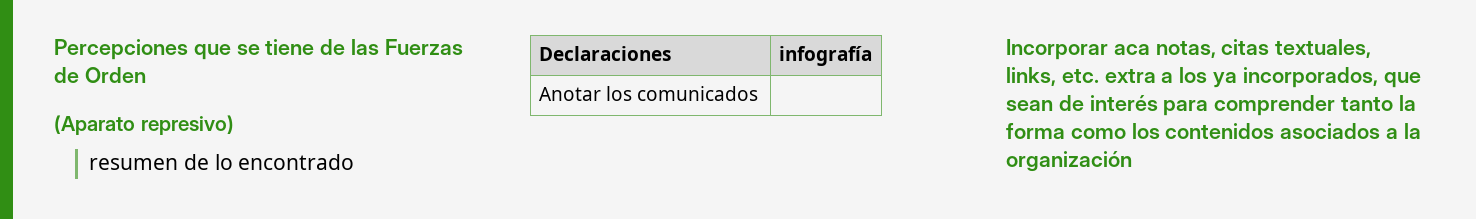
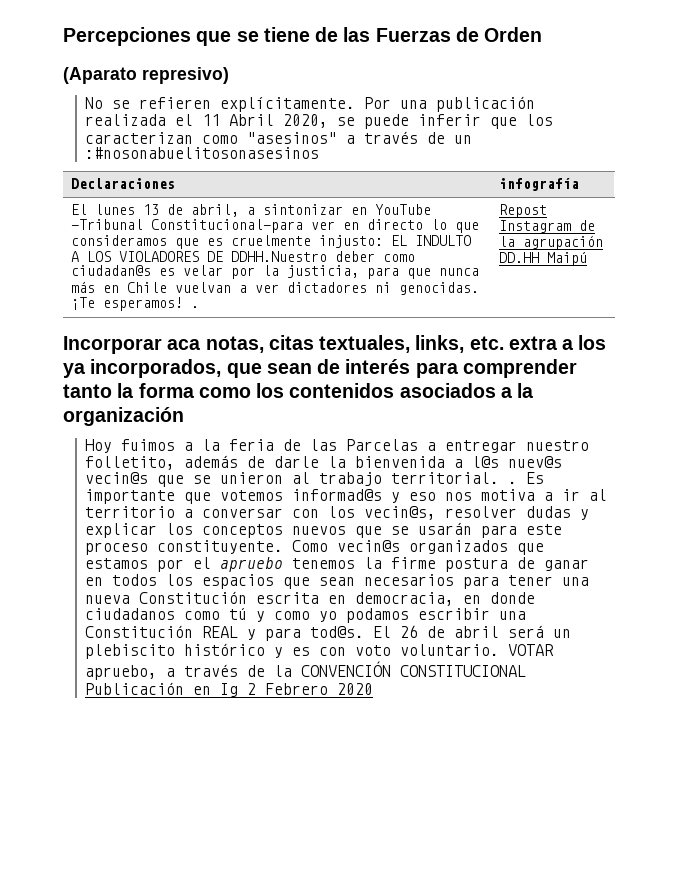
[89,154,355,170] [538,46,671,61] [778,46,872,66] [538,86,758,101] resumen de lo encontrado // Declaraciones | infografía // Anotar los comunicados | -> [84,96,535,112] [84,114,553,129] [84,131,472,144] [84,147,319,159] [70,178,175,189] [498,178,579,191] [70,204,431,217] [70,219,479,233] [70,235,471,249] [70,251,415,262] [70,265,479,279] [70,281,479,295] [70,297,199,311] [498,204,547,218] [498,220,595,233] [498,235,603,250] [498,252,587,266] No se refieren explícitamente. Por una publicación realizada el 11 Abril 2020, se puede inferir que los caracterizan como "asesinos" a través de un :#nosonabuelitosonasesinos // Declaraciones | infografía // El lunes 13 de abril, a sintonizar en YouTube —Tribunal Constitucional—para ver en directo lo que consideramos que es cruelmente injusto: EL INDULTO A LOS VIOLADORES DE DDHH.Nuestro deber como ciudadan@s es velar por la justicia, para que nunca más en Chile vuelvan a ver dictadores ni genocidas. ¡Te esperamos! . | Repost Instagram de la agrupación DD.HH Maipú
(1132, 161) none -> [84,439,589,453] [84,455,562,470] [84,472,544,487] [84,489,607,504] [84,506,589,520] [84,522,562,538] [84,540,544,555] [84,557,589,572] [84,574,589,589] [84,591,535,606] [84,608,526,623] [84,625,571,641] [84,643,554,659] [84,661,526,680] [84,682,373,697] // Hoy fuimos a la feria de las Parcelas a entregar nuestro folletito, además de darle la bienvenida a l@s nuev@s vecin@s que se unieron al trabajo territorial. . Es importante que votemos informad@s y eso nos motiva a ir al territorio a conversar con los vecin@s, resolver dudas y explicar los conceptos nuevos que se usarán para este proceso constituyente. Como vecin@s organizados que estamos por el apruebo tenemos la firme postura de ganar en todos los espacios que sean necesarios para tener una nueva Constitución escrita en democracia, en donde ciudadanos como tú y como yo podamos escribir una Constitución REAL y para tod@s. El 26 de abril será un plebiscito histórico y es con voto voluntario. VOTAR apruebo, a través de la CONVENCIÓN CONSTITUCIONAL Publicación en Ig 2 Febrero 2020

